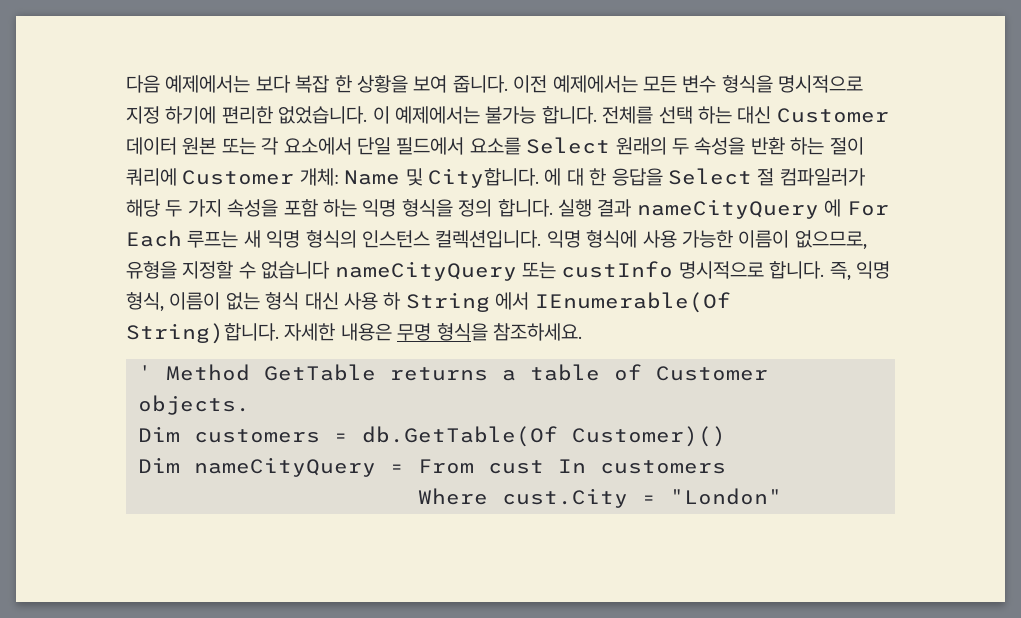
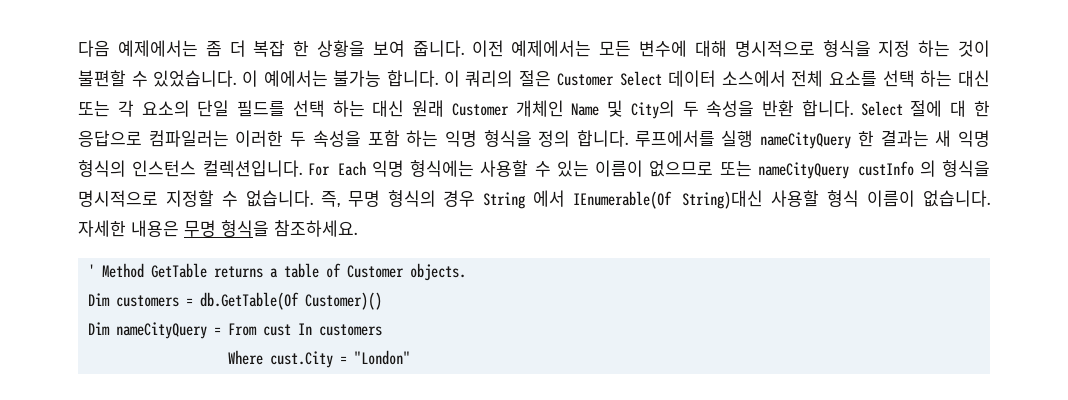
[255,75,291,93] 보다 -> [205,40,246,57] 좀 더
[682,75,864,93] [126,106,889,124] [126,137,864,155] [126,168,865,188] [126,199,222,217] 변수 형식을 명시적으로 지정 하기에 편리한 없었습니다. 이 예제에서는 불가능 합니다. 전체를 선택 하는 대신 Customer 데이터 원본 또는 각 요소에서 단일 필드에서 요소를 Select 원래의 두 속성을 반환 하는 절이 쿼리에 Customer 개체: Name 및 City합니다. 에 대 한 응답을 Select 절 컴파일러가 해당 두 가지 -> [639,40,991,57] [78,70,991,87] [78,100,991,119] [78,130,307,147] 변수에 대해 명시적으로 형식을 지정 하는 것이 불편할 수 있었습니다. 이 예에서는 불가능 합니다. 이 쿼리의 절은 Customer Select 데이터 소스에서 전체 요소를 선택 하는 대신 또는 각 요소의 단일 필드를 선택 하는 대신 원래 Customer 개체인 Name 및 City의 두 속성을 반환 합니다. Select 절에 대 한 응답으로 컴파일러는 이러한 두
[557,199,889,219] [126,230,239,248] 실행 결과 nameCityQuery 에 For Each 루프는 -> [634,130,929,149] 루프에서를 실행 nameCityQuery 한 결과는
[546,230,867,250] [126,261,890,281] [126,292,731,313] [126,323,279,344] 익명 형식에 사용 가능한 이름이 없으므로, 유형을 지정할 수 없습니다 nameCityQuery 또는 custInfo 명시적으로 합니다. 즉, 익명 형식, 이름이 없는 형식 대신 사용 하 String 에서 IEnumerable(Of String)합니다. -> [307,160,990,179] [78,190,991,209] For Each 익명 형식에는 사용할 수 있는 이름이 없으므로 또는 nameCityQuery custInfo 의 형식을 명시적으로 지정할 수 없습니다. 즉, 무명 형식의 경우 String 에서 IEnumerable(Of String)대신 사용할 형식 이름이 없습니다.

